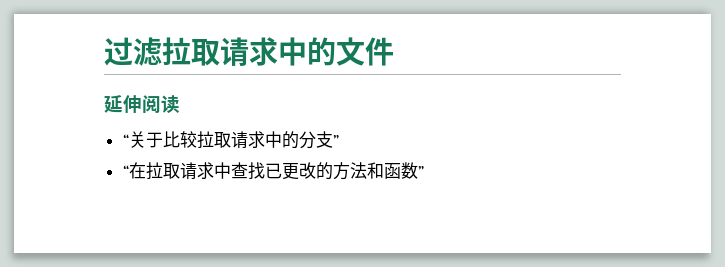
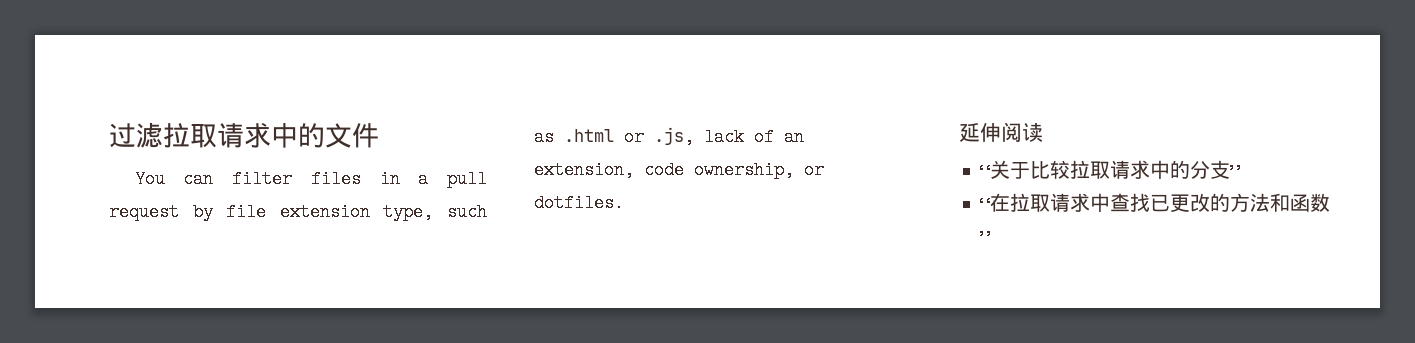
(394, 51) none -> [134,170,487,188] [109,203,487,221] [534,127,804,146] [534,161,824,179] [534,194,624,212] // You can filter files in a pull request by file extension type, such as .html or .js, lack of an extension, code ownership, or dotfiles.

